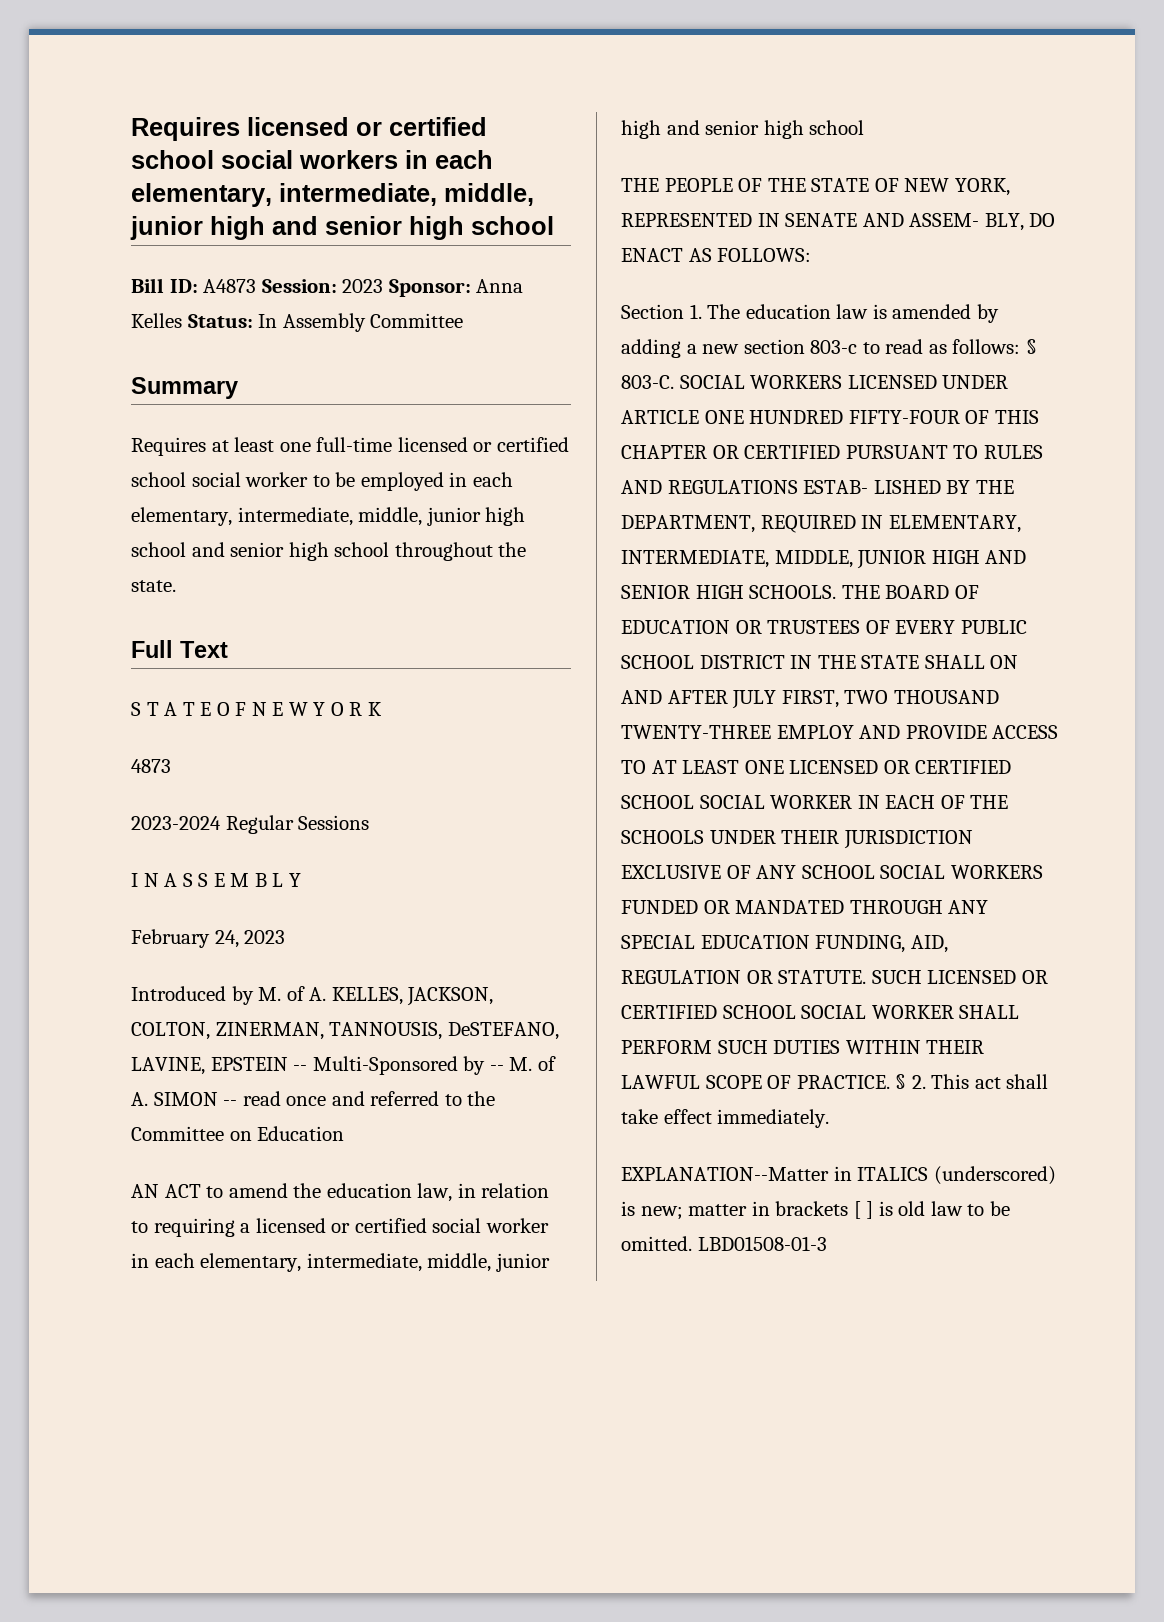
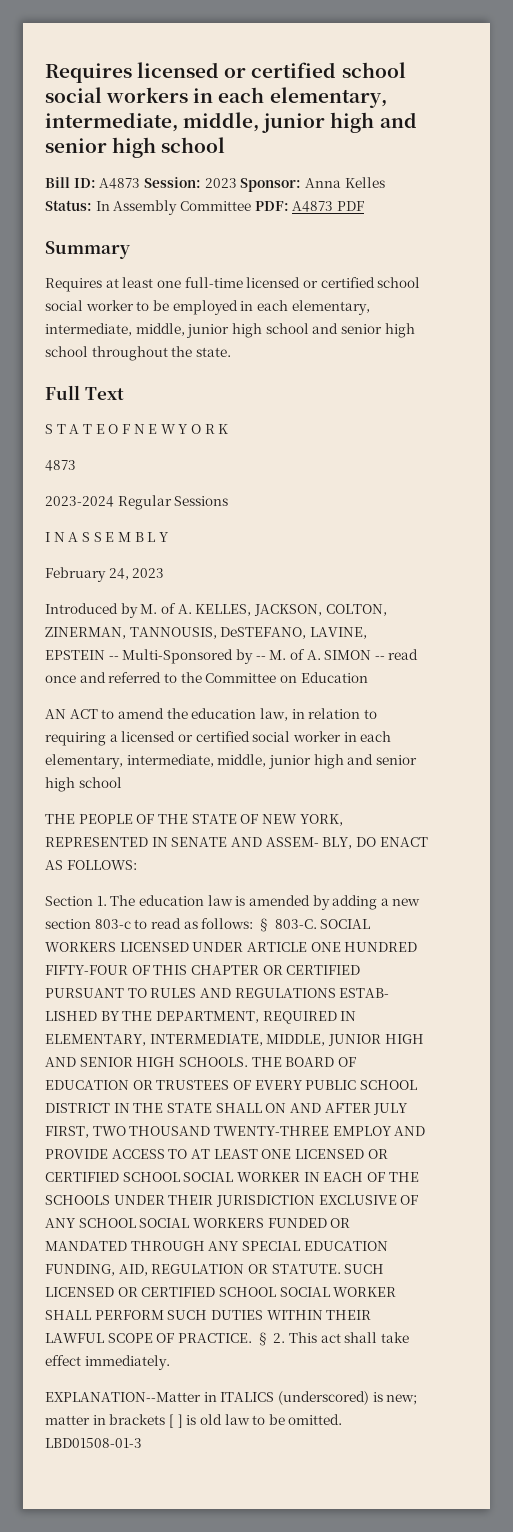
(464, 320) none -> [254,201,364,212] PDF: A4873 PDF

